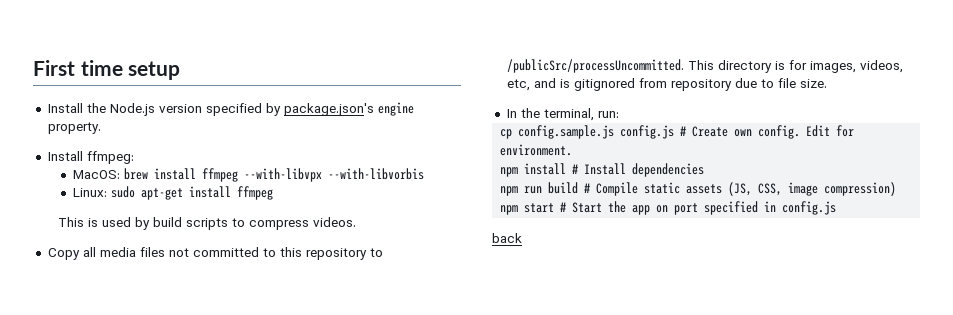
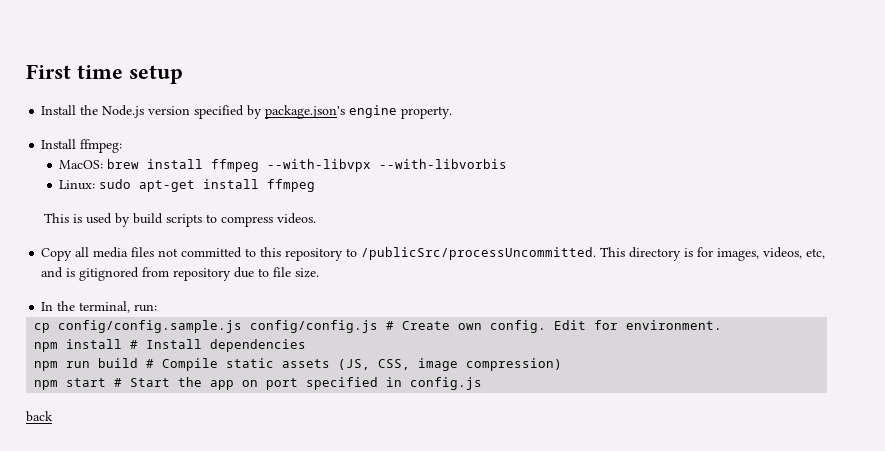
[518,125,675,139] config.sample.js config.js -> [58,320,379,333] config/config.sample.js config/config.js

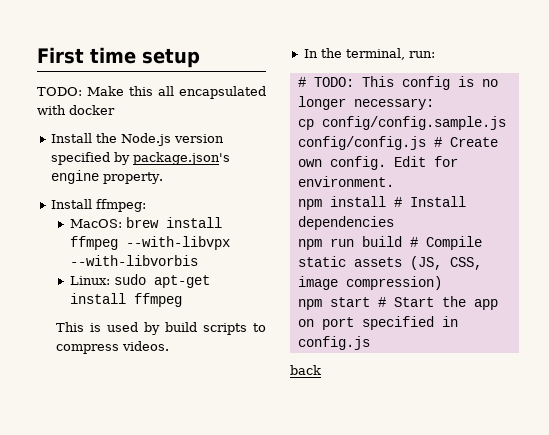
(183, 74) none -> [37,86,266,99] [37,105,115,115] // TODO: Make this all encapsulated with docker
[41,247,826,261] [41,267,320,281] [41,301,158,313] Copy all media files not committed to this repository to /publicSrc/processUncommitted. This directory is for images, videos, etc, and is gitignored from repository due to file size. // In the terminal, run: -> [303,48,435,60] [297,76,498,90] [297,96,434,110] In the terminal, run: // # TODO: This config is no longer necessary:

